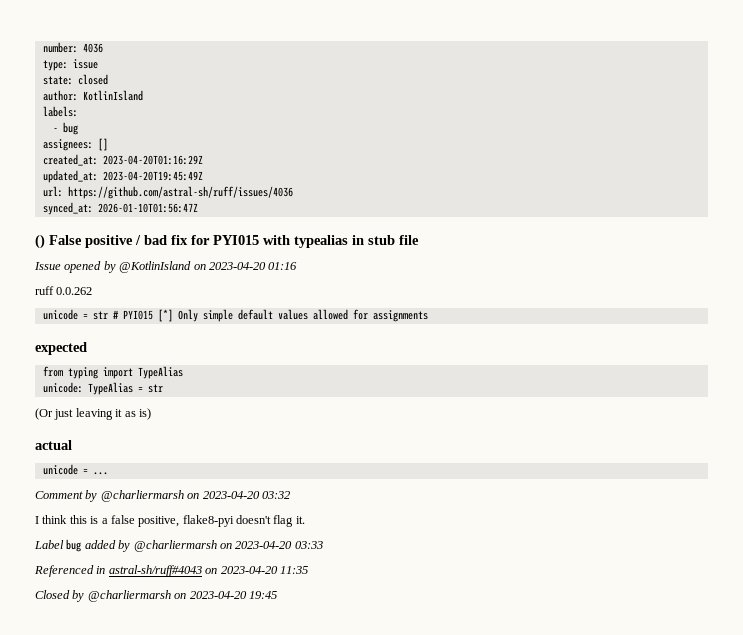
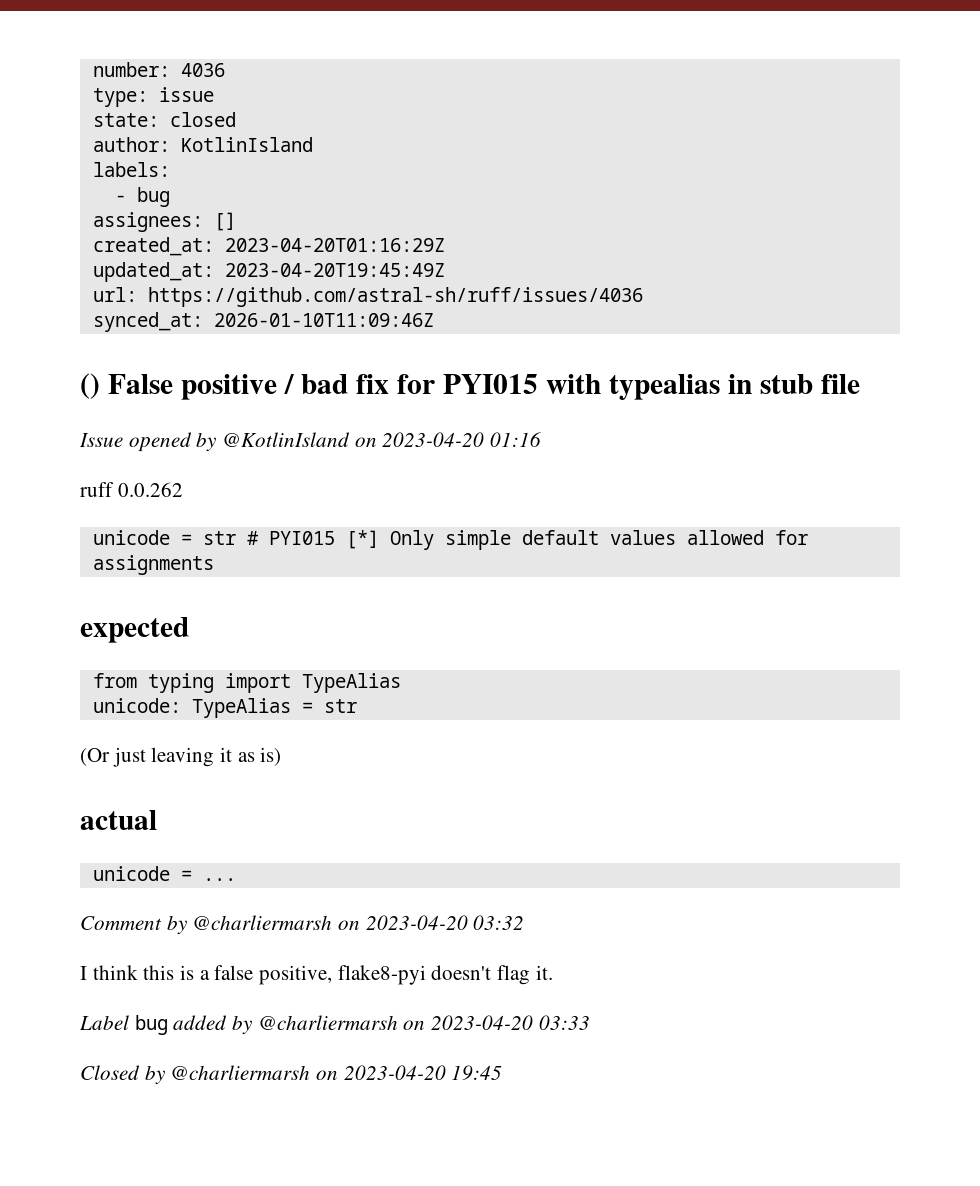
[97,203,198,213] 2026-01-10T01:56:47Z -> [213,313,434,327] 2026-01-10T11:09:46Z
[34,565,308,577] // Referenced in astral-sh/ruff#4043 on 2023-04-20 11:35 -> (590, 1022) none

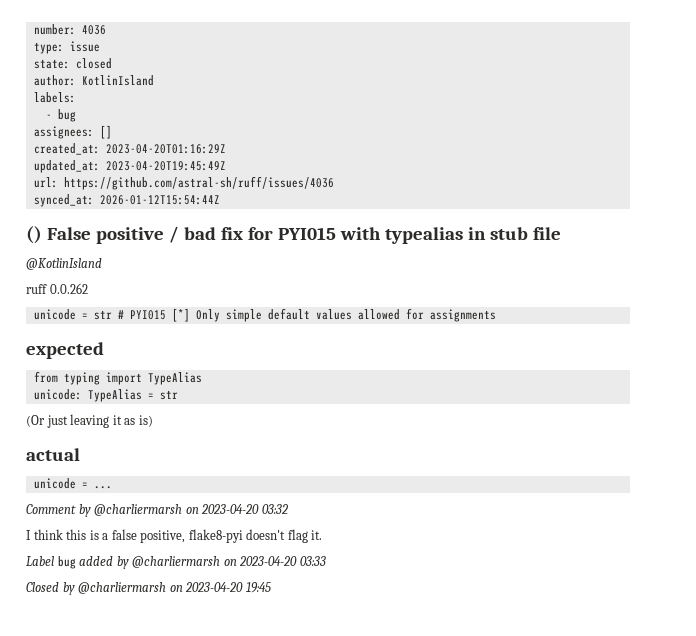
[213,313,434,327] 2026-01-10T11:09:46Z -> [99,195,220,205] 2026-01-12T15:54:44Z
[79,432,542,452] Issue opened by @KotlinIsland on 2023-04-20 01:16 -> [26,258,102,270] @KotlinIsland

